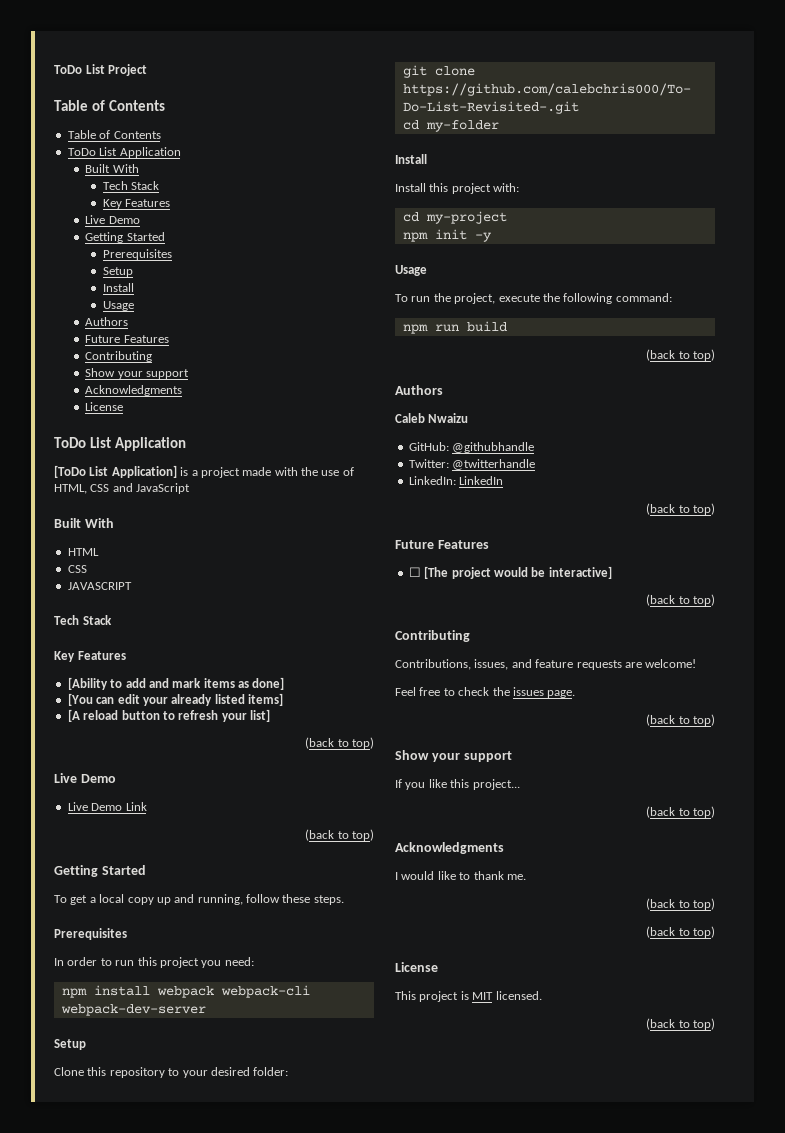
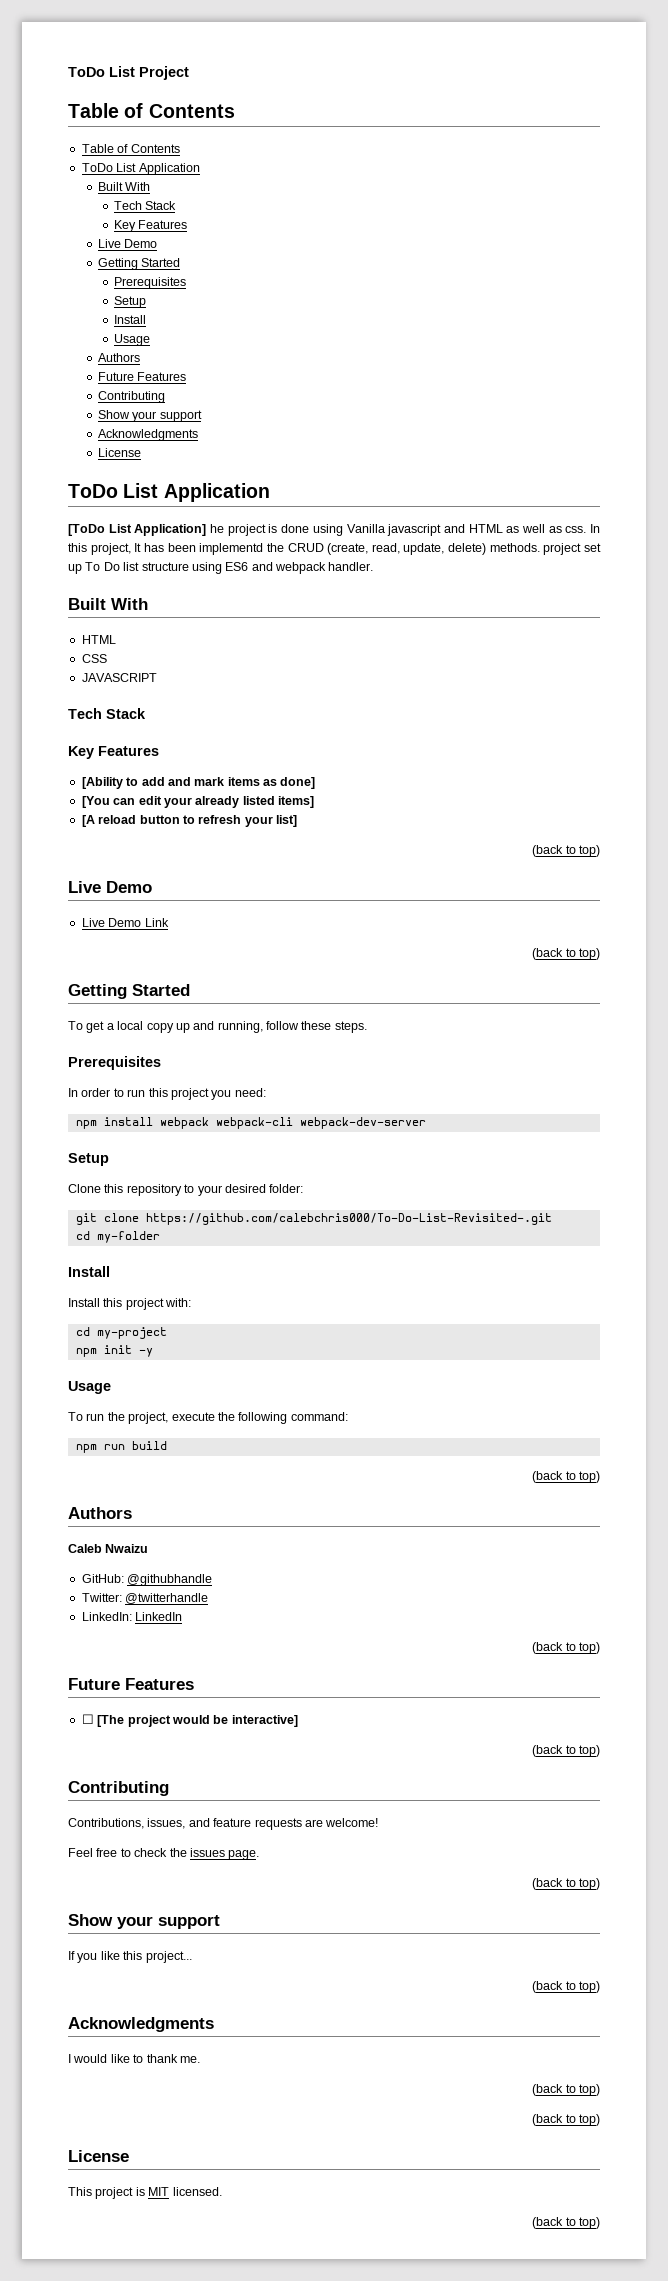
[180,467,354,478] [54,483,191,494] is a project made with the use of HTML, CSS and JavaScript -> [210,524,600,536] [68,543,601,555] [68,562,374,574] he project is done using Vanilla javascript and HTML as well as css. In this project, It has been implementd the CRUD (create, read, update, delete) methods. project set up To Do list structure using ES6 and webpack handler.

